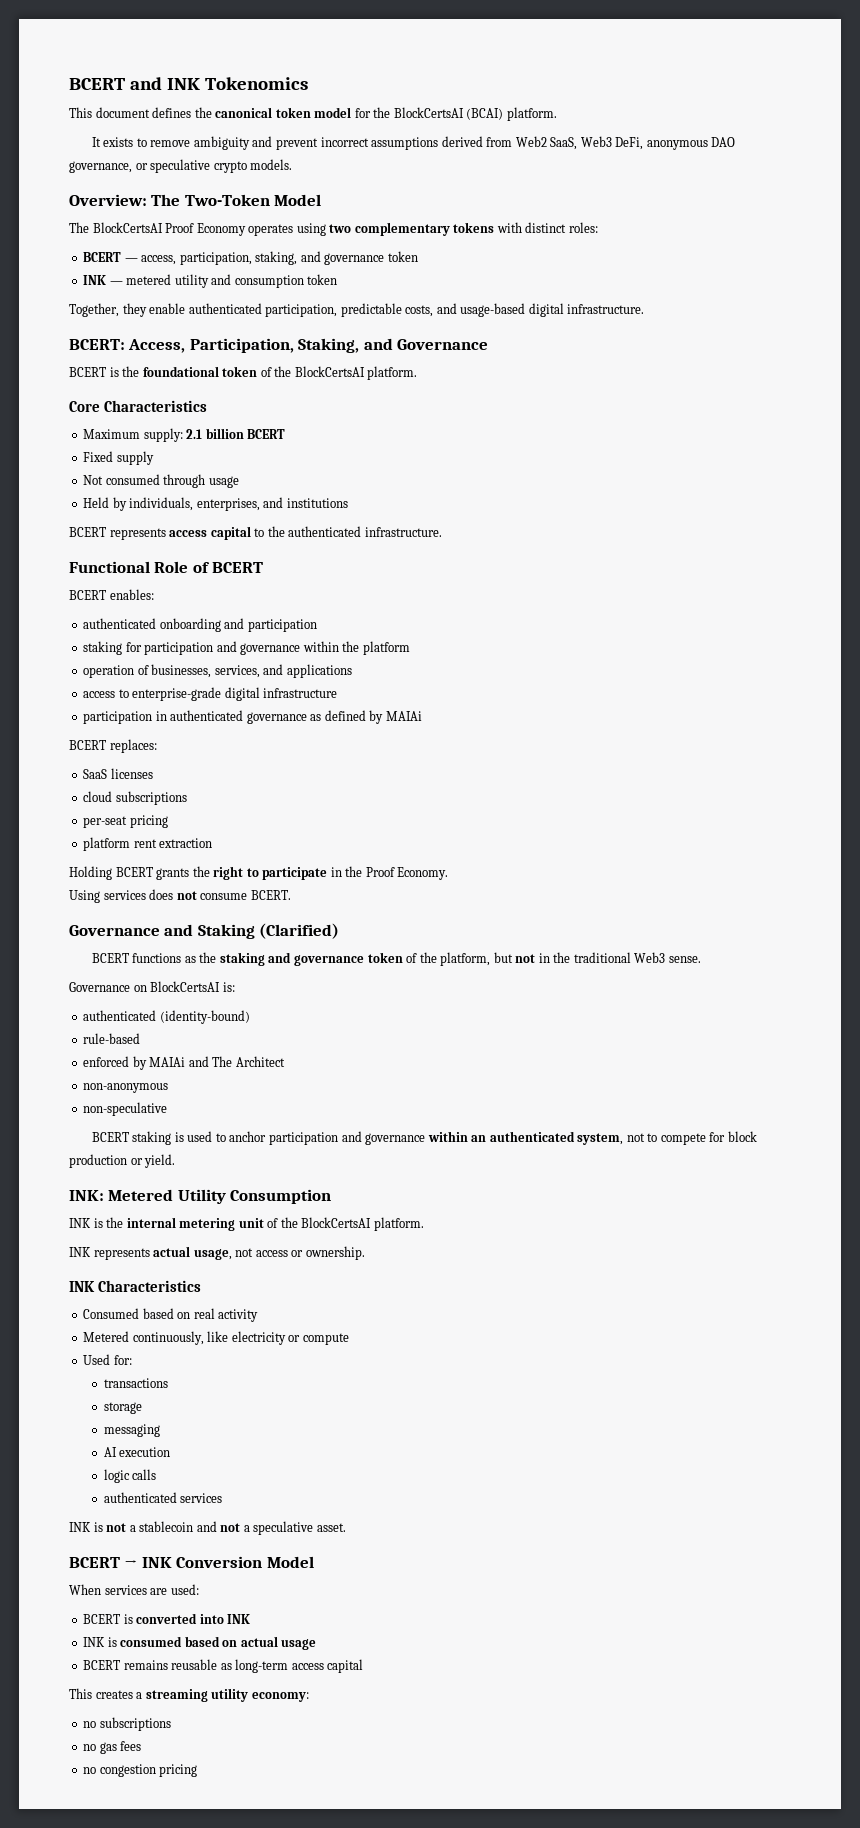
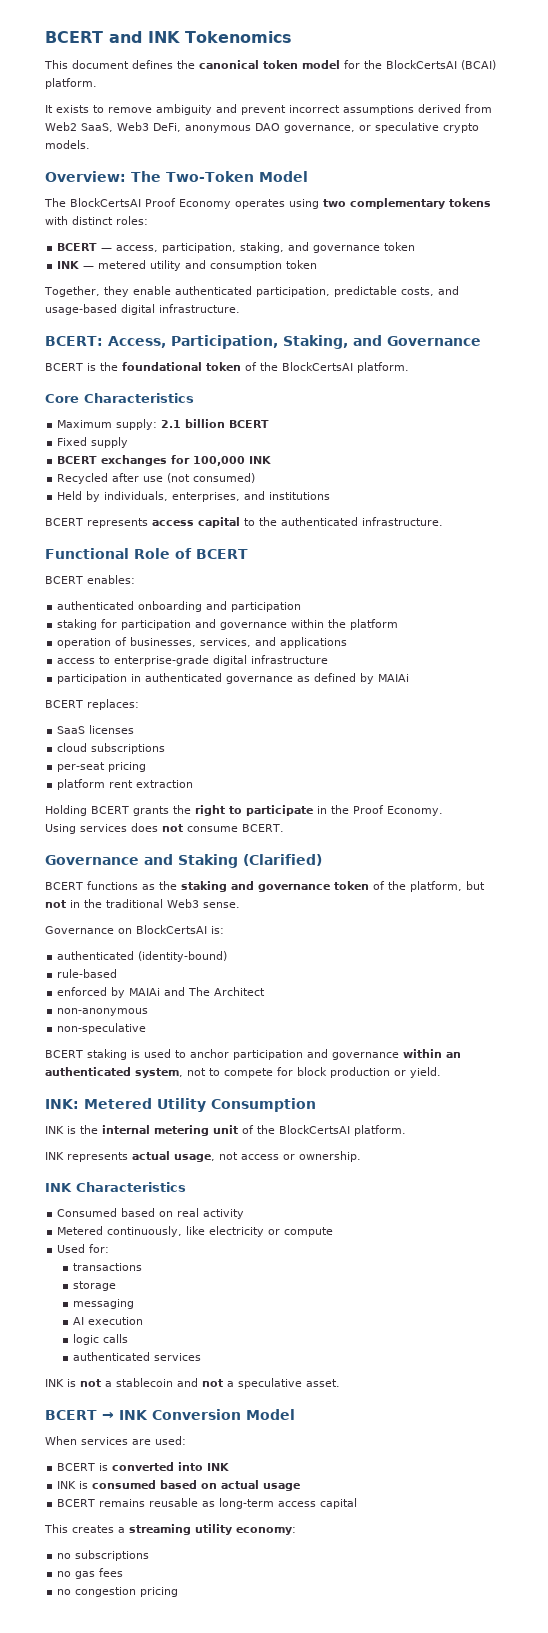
[83,474,239,488] Not consumed through usage -> [57,455,272,466] [57,473,256,484] BCERT exchanges for 100,000 INK // Recycled after use (not consumed)

